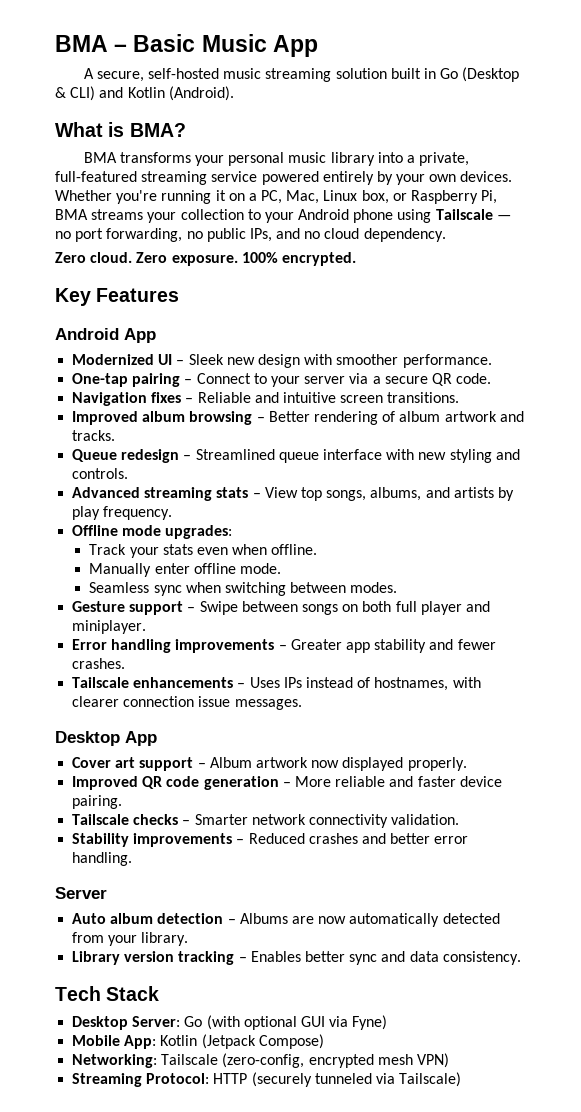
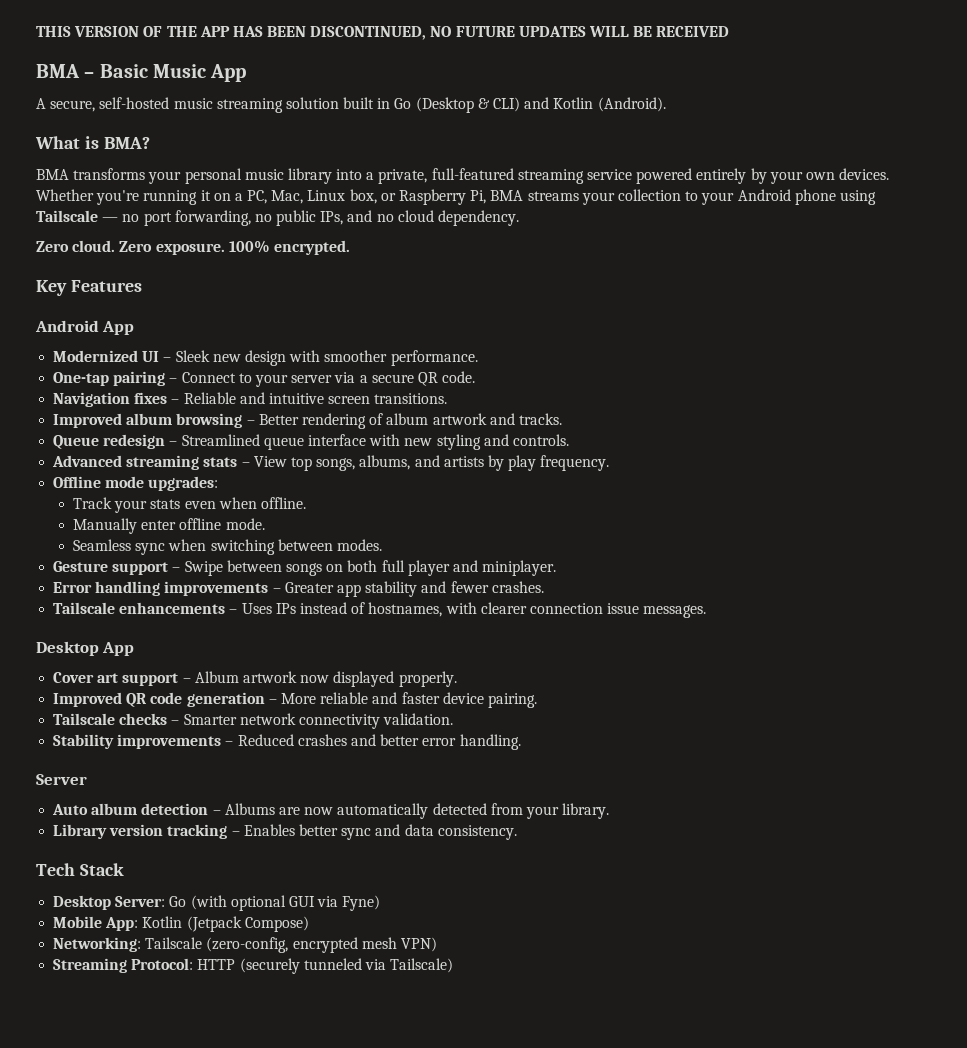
(55, 43) none -> [36,26,730,40] THIS VERSION OF THE APP HAS BEEN DISCONTINUED, NO FUTURE UPDATES WILL BE RECEIVED //

